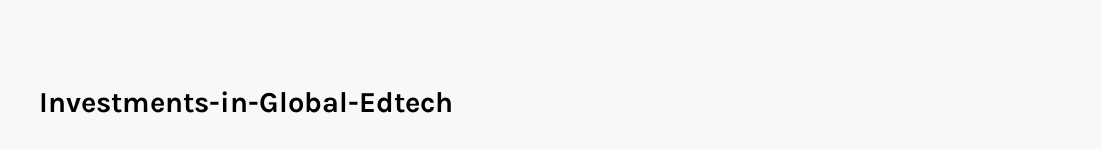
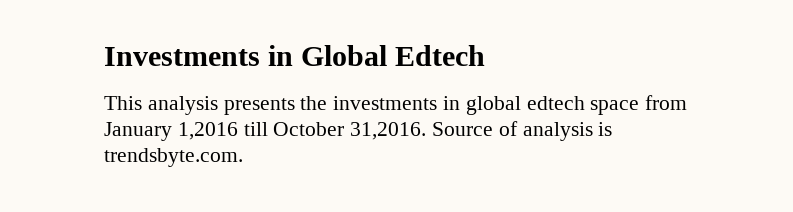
[39,91,453,113] Investments-in-Global-Edtech -> [104,45,486,66] [104,95,688,115] [104,121,613,141] [104,148,243,167] Investments in Global Edtech // This analysis presents the investments in global edtech space from January 1,2016 till October 31,2016. Source of analysis is trendsbyte.com.

